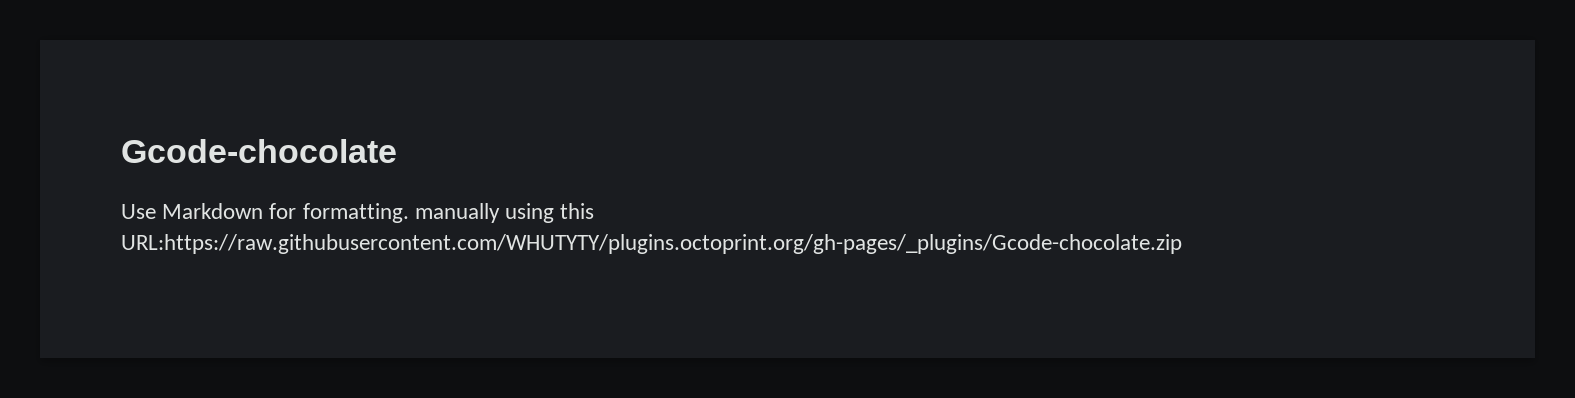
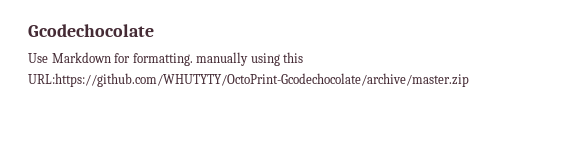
[121,139,397,163] Gcode-chocolate -> [28,24,154,37] Gcodechocolate
[121,234,1182,254] URL:https://raw.githubusercontent.com/WHUTYTY/plugins.octoprint.org/gh-pages/_plugins/Gcode-chocolate.zip -> [28,73,469,87] URL:https://github.com/WHUTYTY/OctoPrint-Gcodechocolate/archive/master.zip

